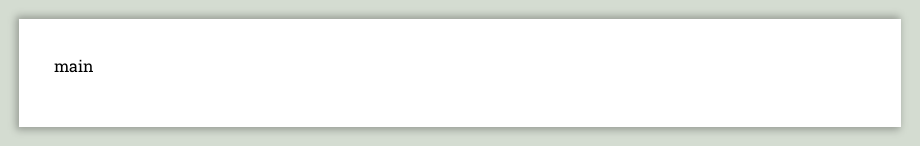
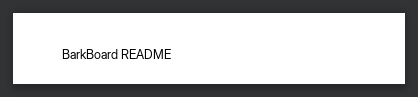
[54,59,94,73] main -> [62,49,172,59] BarkBoard README

